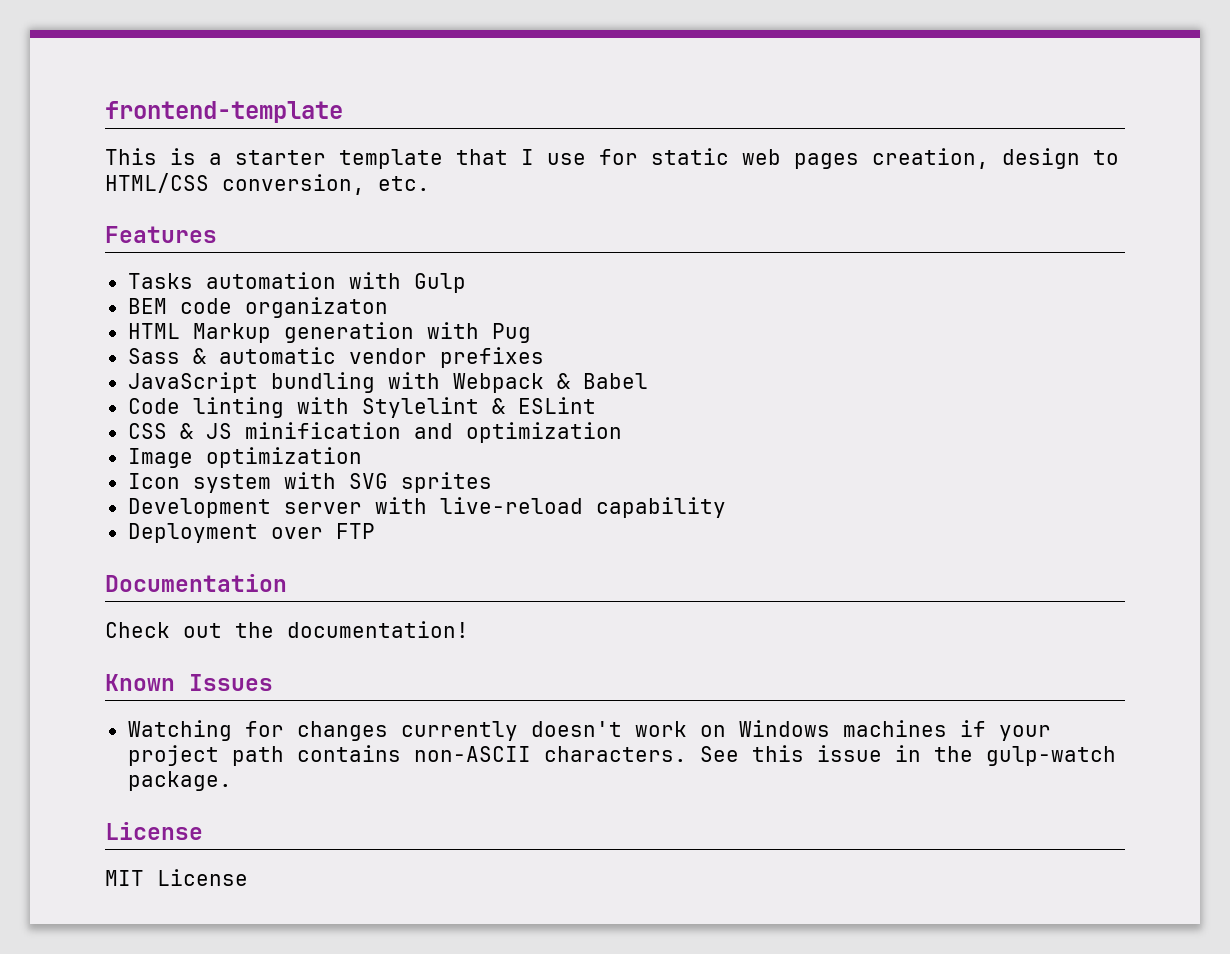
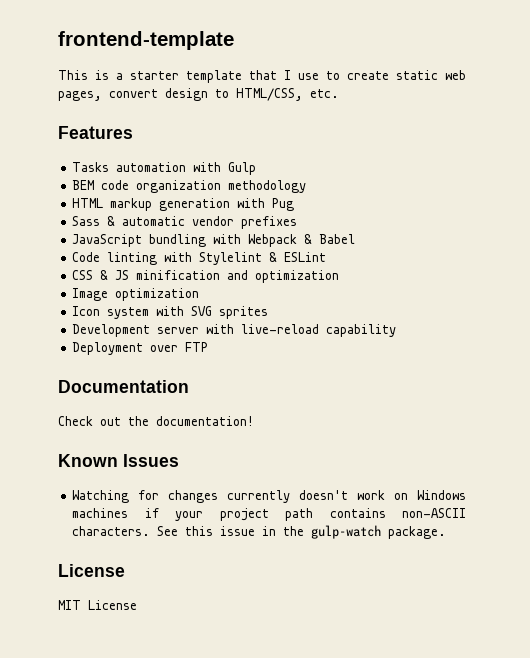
[599,148,1119,169] [105,173,365,195] for static web pages creation, design to HTML/CSS conversion, -> [326,70,466,80] [58,88,303,101] to create static web pages, convert design to HTML/CSS,
[244,297,388,318] organizaton -> [136,180,307,193] organization methodology
[192,323,271,343] Markup -> [110,198,153,211] markup

